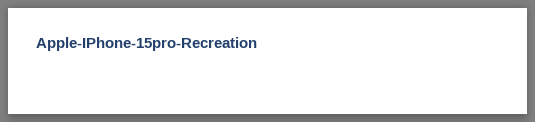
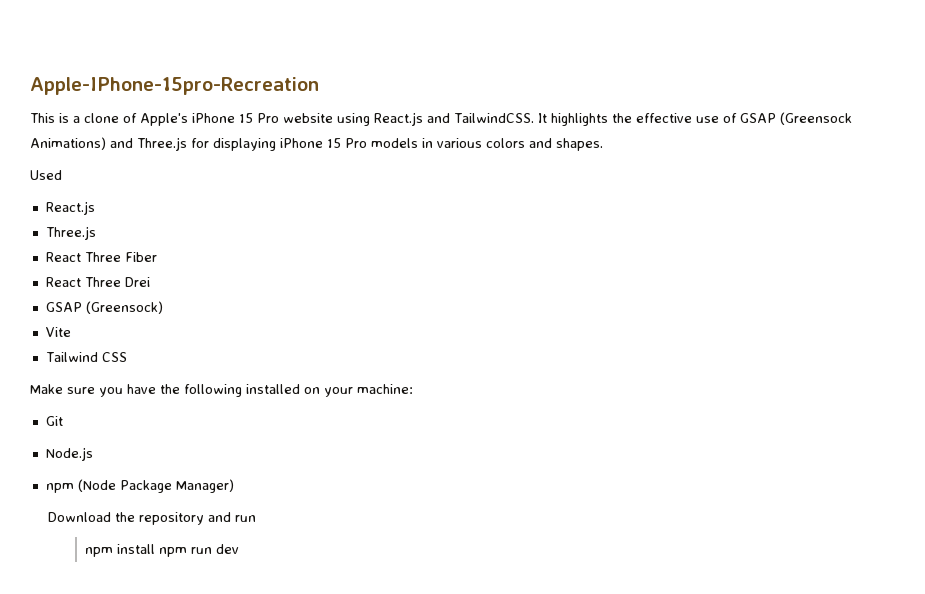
(257, 44) none -> [30,112,852,126] [30,137,603,151] [30,170,62,180] [45,201,95,215] [45,226,96,240] [45,252,157,262] [45,277,150,287] [45,301,163,314] [45,327,71,337] [45,352,127,362] [30,384,413,397] [45,416,63,426] [45,447,93,461] [45,479,234,493] [48,512,257,525] [84,544,239,557] // This is a clone of Apple's iPhone 15 Pro website using React.js and TailwindCSS. It highlights the effective use of GSAP (Greensock Animations) and Three.js for displaying iPhone 15 Pro models in various colors and shapes. // Used // React.js // Three.js // React Three Fiber // React Three Drei // GSAP (Greensock) // Vite // Tailwind CSS // Make sure you have the following installed on your machine: // Git // Node.js // npm (Node Package Manager) // Download the repository and run // npm install npm run dev

